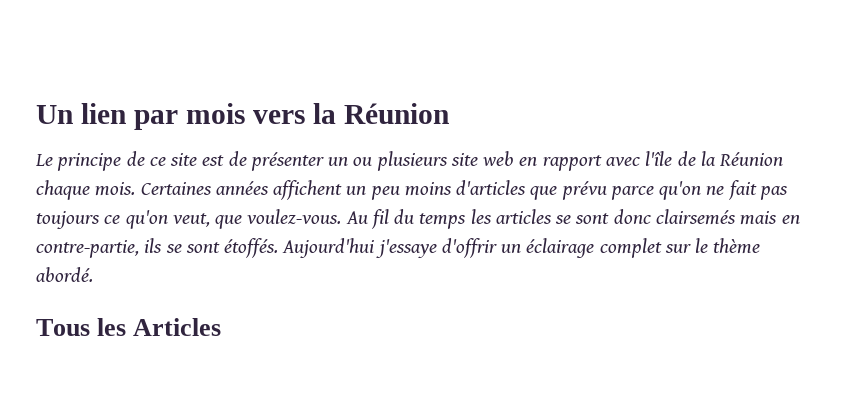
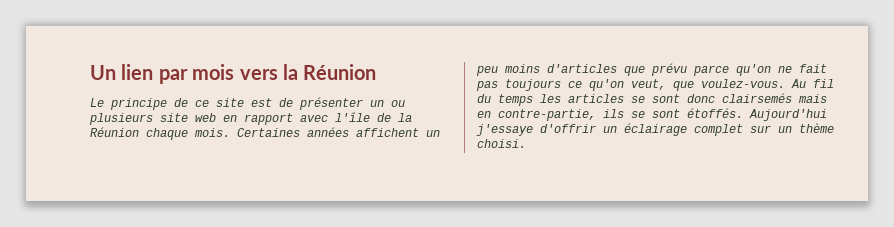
[695,238,761,254] [36,267,93,282] [36,318,222,336] le thème abordé. // Tous les Articles -> [778,123,834,133] [477,139,526,148] un thème choisi.

